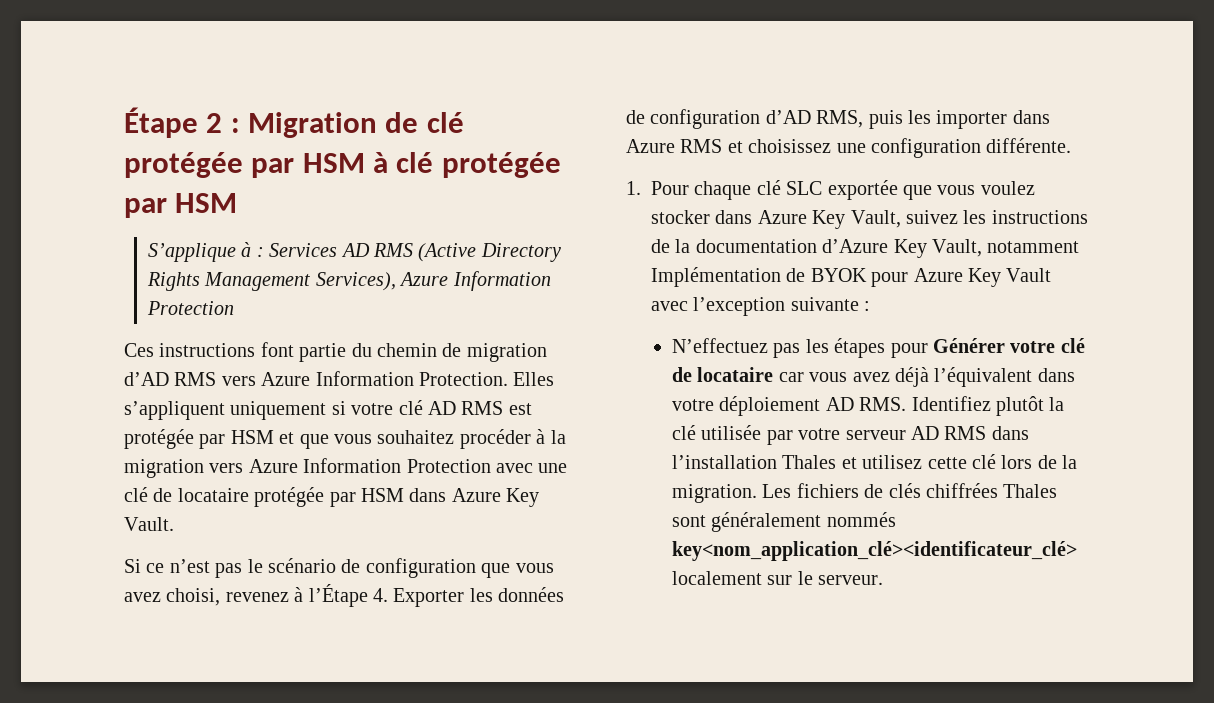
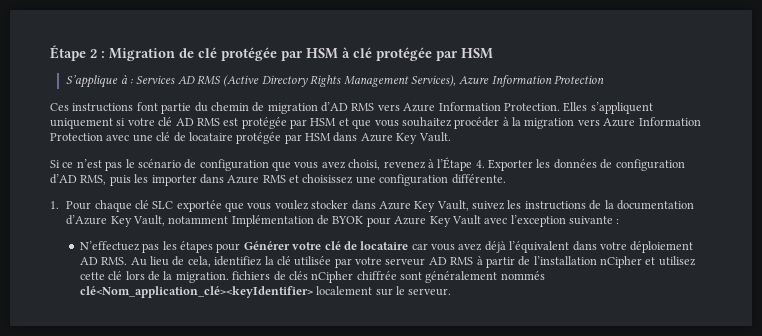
[911,396,1044,416] Identifiez plutôt -> [130,256,263,267] Au lieu de cela, identifiez
[991,426,1029,440] [671,455,837,469] dans l’installation Thales -> [476,256,643,268] à partir de l’installation nCipher
[762,484,792,498] Les -> (229, 277) none
[925,483,1058,498] chiffrées Thales -> [311,271,397,283] nCipher chiffrée
[671,541,1077,561] key<nom_application_clé><identificateur_clé> -> [79,286,313,298] clé<Nom_application_clé><keyIdentifier>

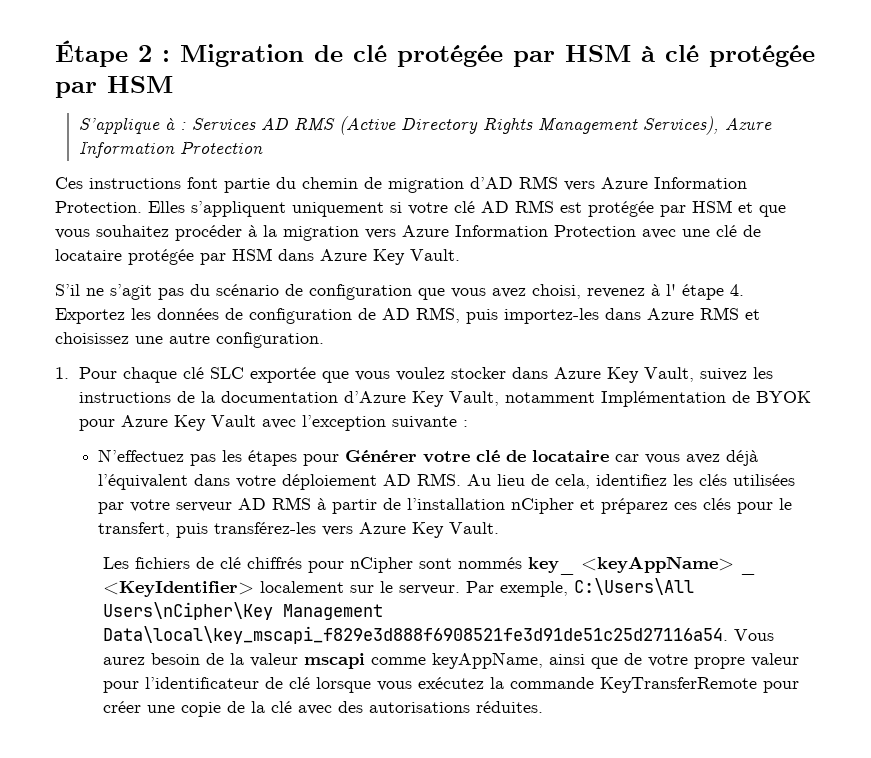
[50,159,135,171] Si ce n’est pas le -> [55,284,210,300] S’il ne s’agit pas du
[437,157,685,171] [50,174,197,186] l’Étape 4. Exporter les données de configuration d’AD RMS, puis les importer -> [666,284,744,300] [55,307,599,324] l' étape 4. Exportez les données de configuration de AD RMS, puis importez-les
[379,174,506,186] configuration différente. -> [169,332,324,348] autre configuration.
[264,256,332,266] la clé utilisée -> [673,474,796,486] les clés utilisées
[658,256,696,266] [79,271,545,283] [79,286,452,298] utilisez cette clé lors de la migration. fichiers de clés nCipher chiffrée sont généralement nommés clé<Nom_application_clé><keyIdentifier> localement sur le serveur. -> [601,498,793,514] [98,522,500,538] [103,556,757,575] [103,578,695,597] [103,602,384,620] [103,626,775,644] [103,652,800,669] [103,677,800,693] [103,701,544,717] préparez ces clés pour le transfert, puis transférez-les vers Azure Key Vault. // Les fichiers de clé chiffrés pour nCipher sont nommés key_ <keyAppName> _ <KeyIdentifier> localement sur le serveur. Par exemple, C:\Users\All Users\nCipher\Key Management Data\local\key_mscapi_f829e3d888f6908521fe3d91de51c25d27116a54. Vous aurez besoin de la valeur mscapi comme keyAppName, ainsi que de votre propre valeur pour l’identificateur de clé lorsque vous exécutez la commande KeyTransferRemote pour créer une copie de la clé avec des autorisations réduites.

